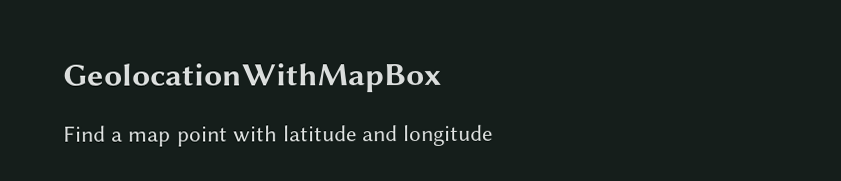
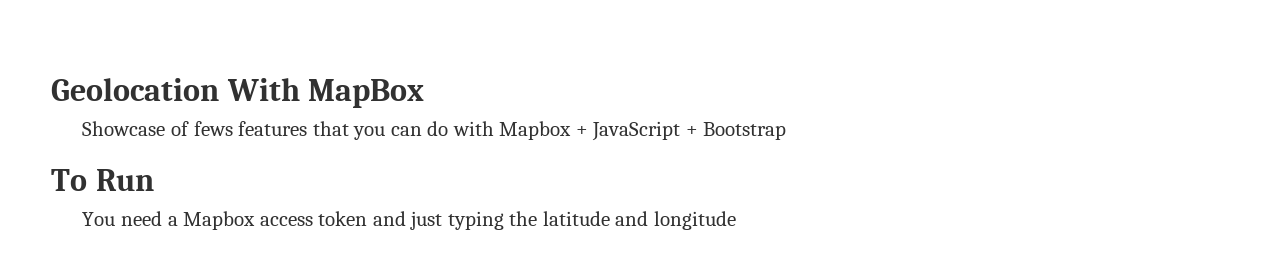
[62,62,442,93] [63,125,278,147] GeolocationWithMapBox // Find a map point with -> [51,78,425,108] [82,121,787,141] [51,169,154,191] [82,211,538,230] Geolocation With MapBox // Showcase of fews features that you can do with Mapbox + JavaScript + Bootstrap // To Run // You need a Mapbox access token and just typing the

